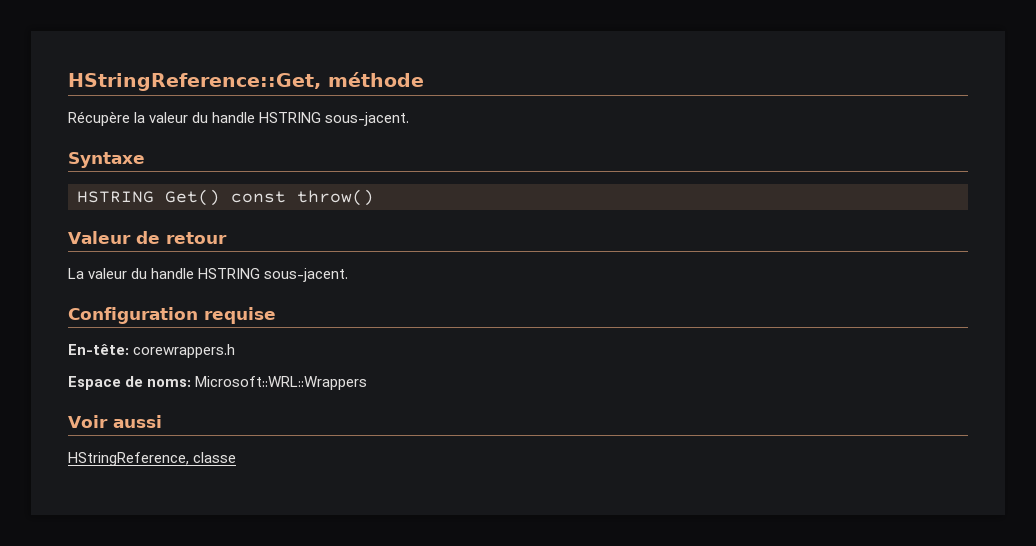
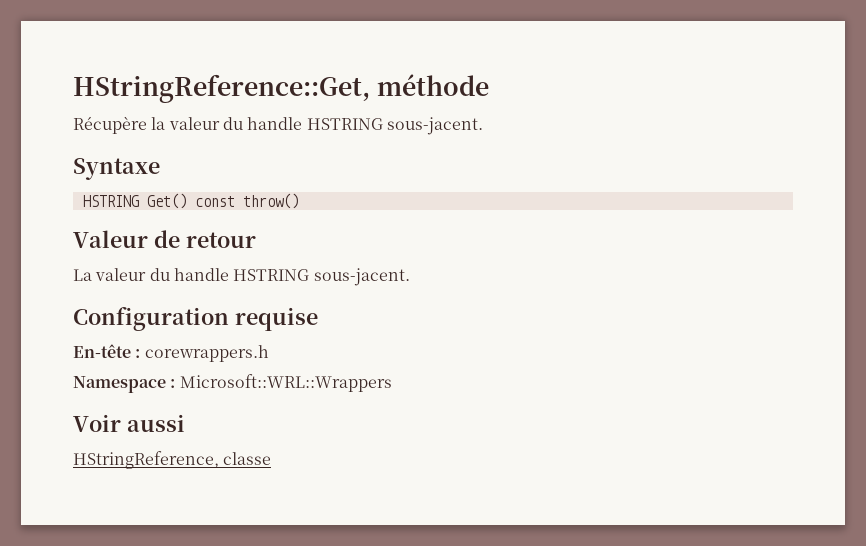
[68,344,129,355] En-tête: -> [73,344,141,358] En-tête :
[68,376,192,390] Espace de noms: -> [73,376,176,393] Namespace :

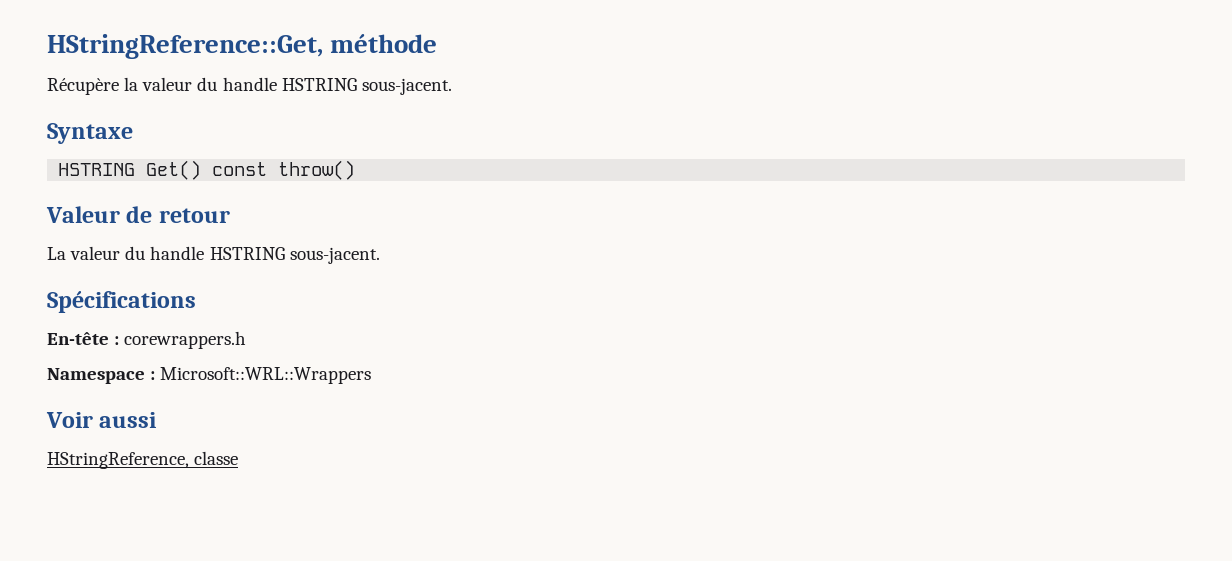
[73,307,318,331] Configuration requise -> [47,291,196,313] Spécifications

